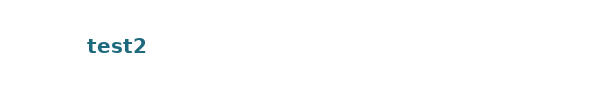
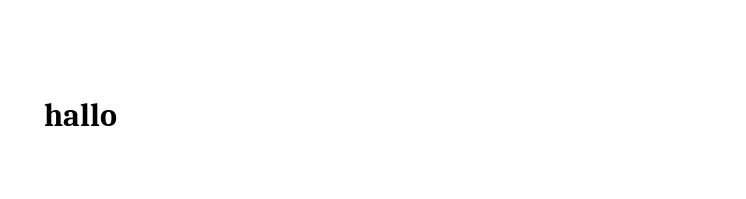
[87,38,147,53] test2 -> [44,103,117,126] hallo

